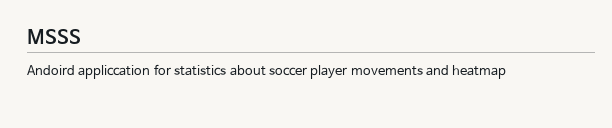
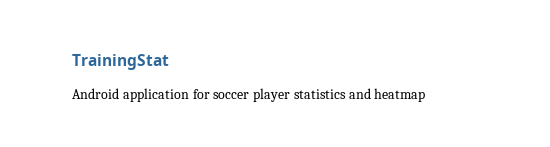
[27,29,81,44] [27,64,266,79] MSSS // Andoird appliccation for statistics about -> [72,54,169,70] [72,88,210,102] TrainingStat // Android application for
[350,66,423,76] movements -> [293,89,346,99] statistics

